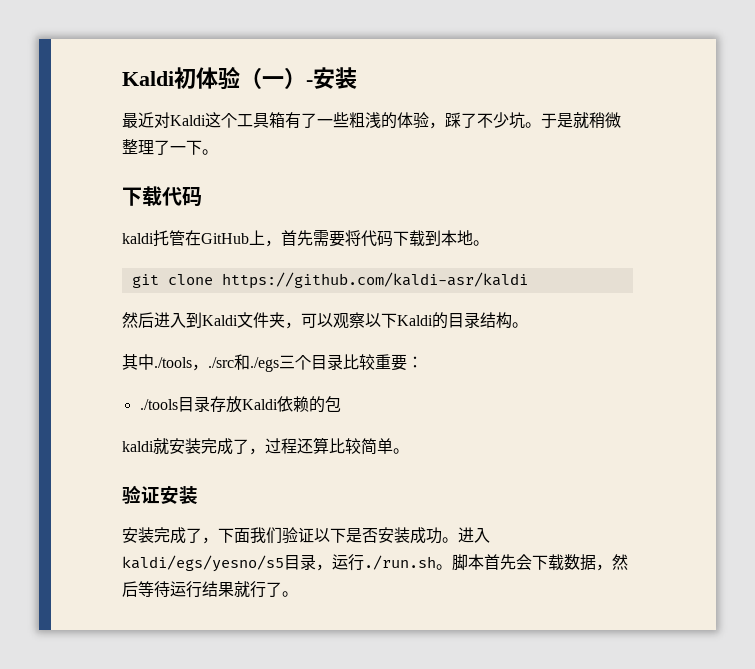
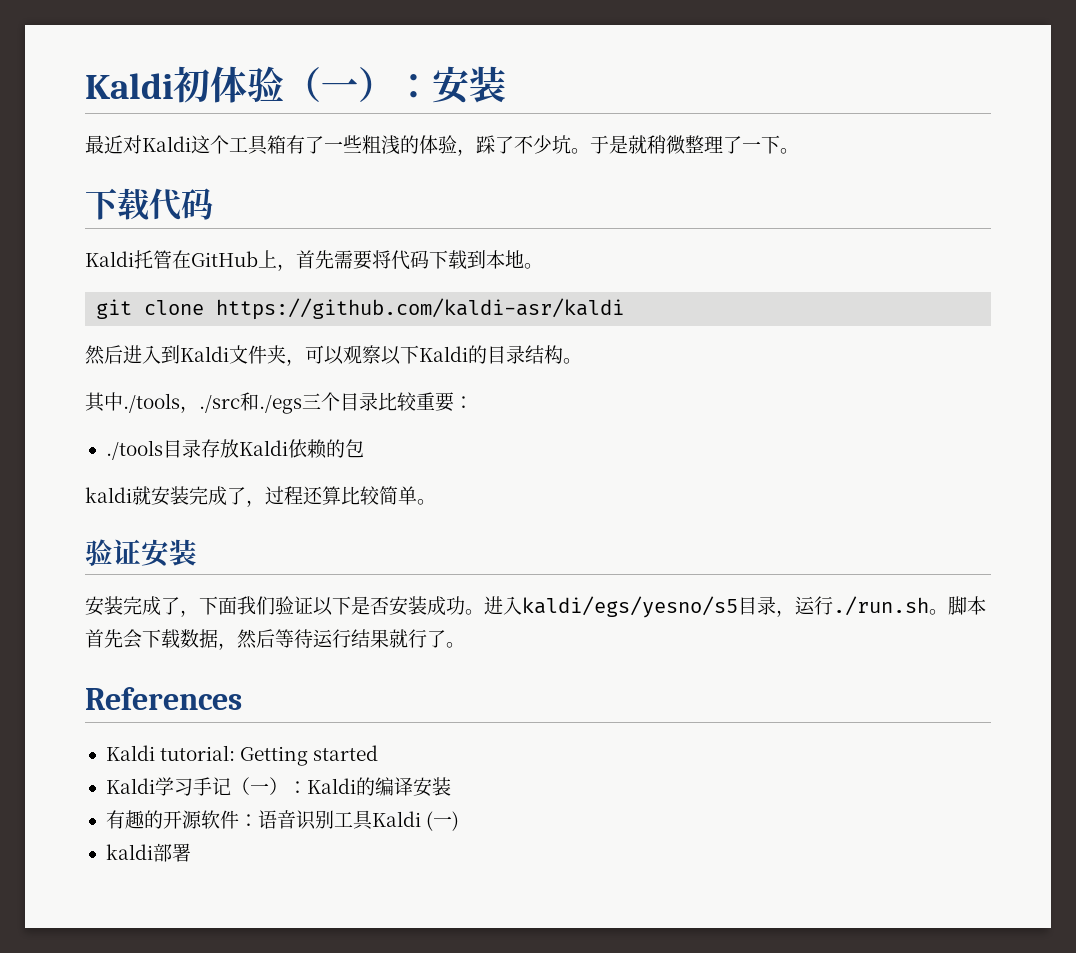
[306,80,313,86] - -> [395,74,432,99] ：
[122,233,154,244] kaldi -> [85,251,134,267] Kaldi
(298, 594) none -> [85,687,242,710] [105,745,379,766] [105,777,451,797] [105,810,460,831] [105,843,191,862] // References // Kaldi tutorial: Getting started // Kaldi学习手记（一）：Kaldi的编译安装 // 有趣的开源软件：语音识别工具Kaldi (一) // kaldi部署

